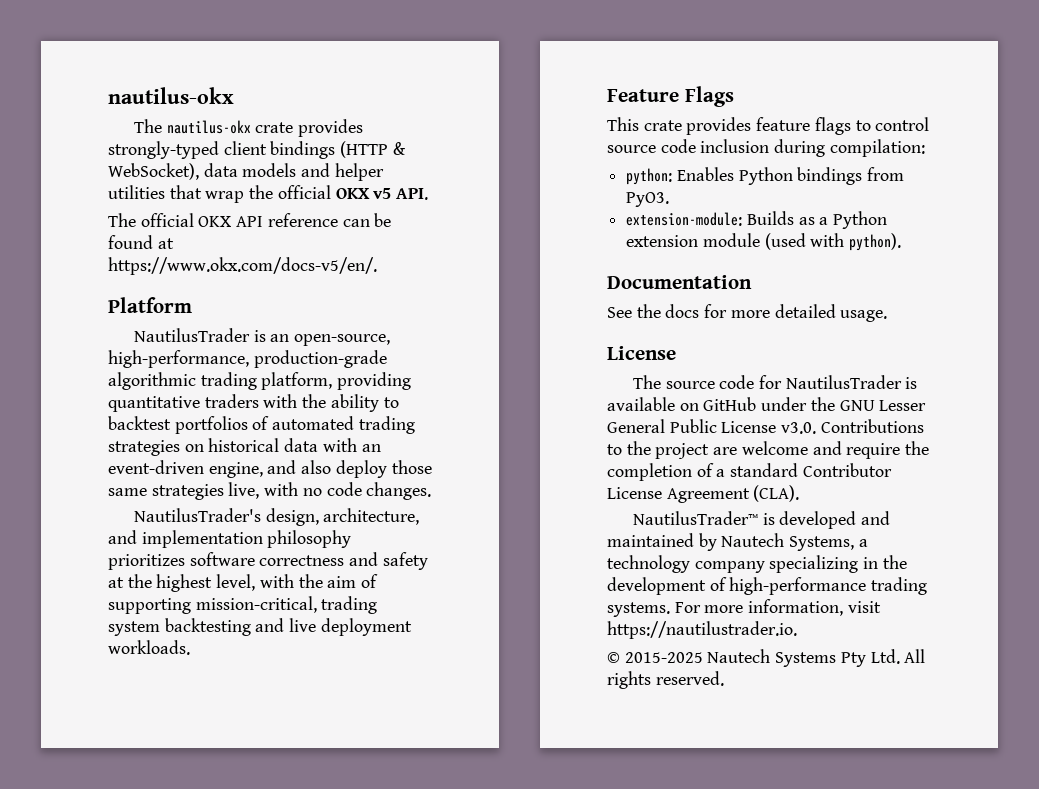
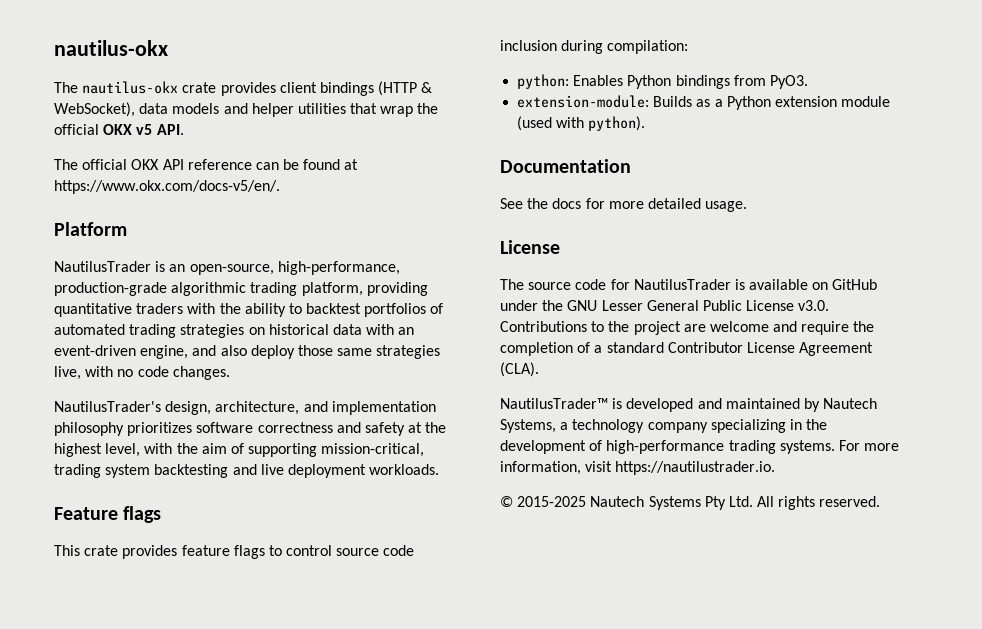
[108,141,219,159] strongly-typed -> (276, 89) none
[684,86,734,107] Flags -> [123,506,162,523] flags

